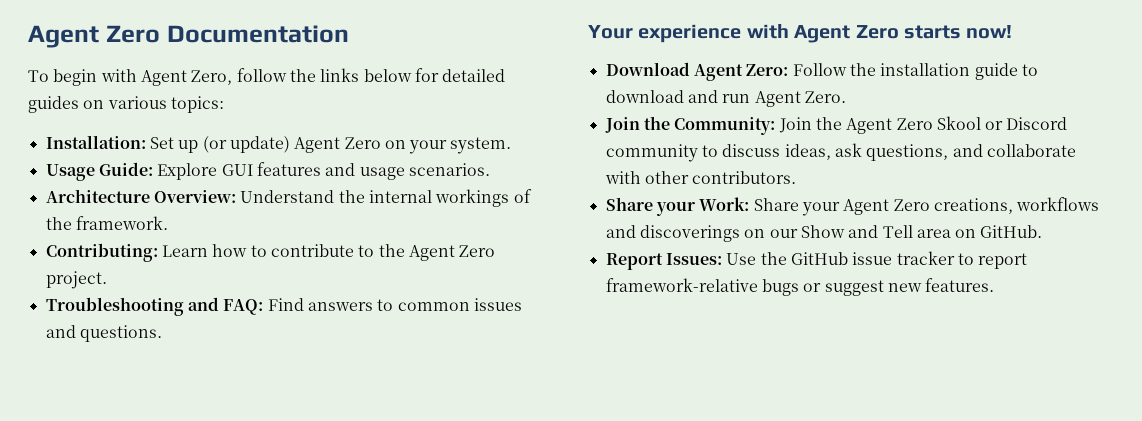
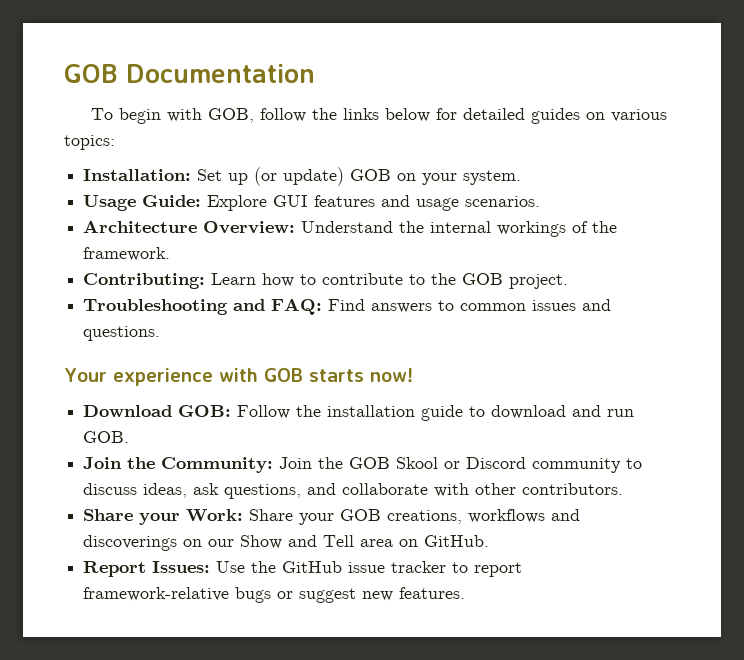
[28,25,160,48] Agent Zero -> [64,64,118,83] GOB
[140,70,233,86] Agent Zero, -> [208,108,255,123] GOB,
[294,137,381,153] Agent Zero -> [350,169,392,181] GOB
[408,245,496,261] Agent Zero -> [462,273,504,285] GOB
[794,25,899,43] Agent Zero -> [263,368,303,382] GOB
[693,64,789,81] Agent Zero: -> [178,405,232,417] GOB:
[754,91,846,107] Agent Zero. -> [83,431,130,443] GOB.
[846,118,933,134] Agent Zero -> [349,457,391,469] GOB
[843,199,930,215] Agent Zero -> [340,509,382,521] GOB

